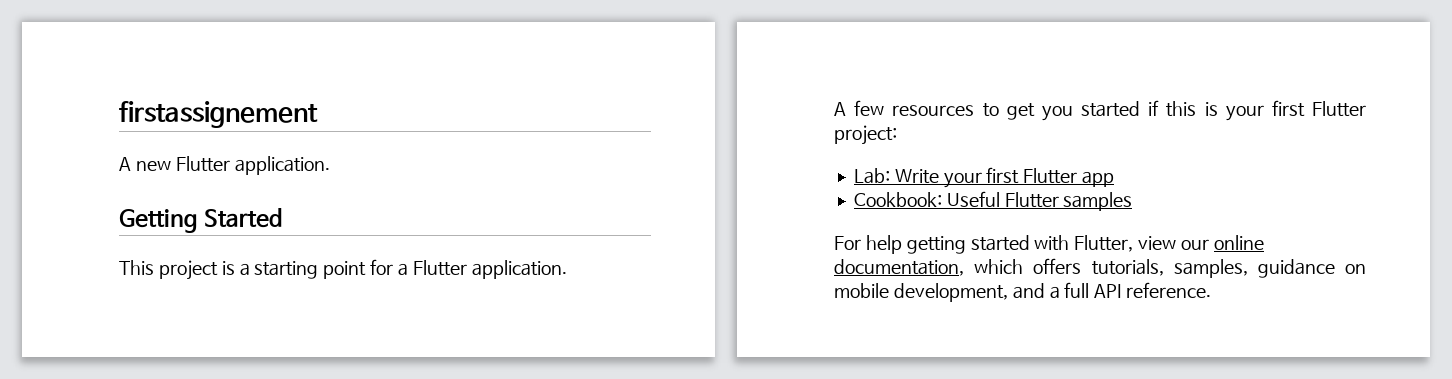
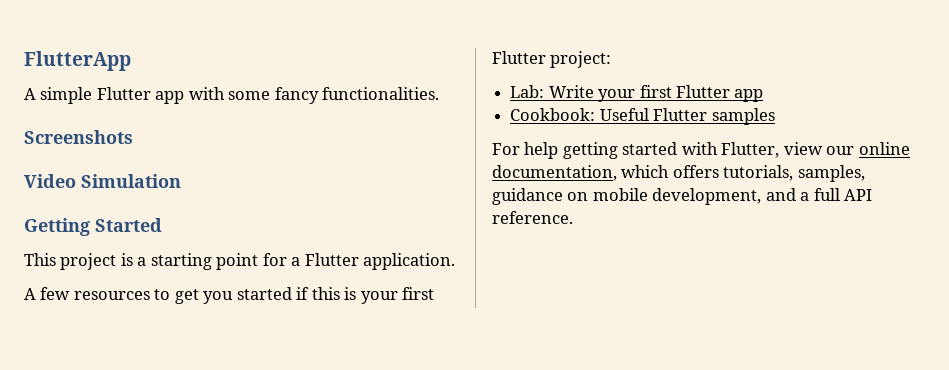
[119,101,318,128] [119,156,330,175] firstassignement // A new Flutter application. -> [24,51,131,71] [24,87,440,104] [24,130,133,144] [24,174,181,188] FlutterApp // A simple Flutter app with some fancy functionalities. // Screenshots // Video Simulation

